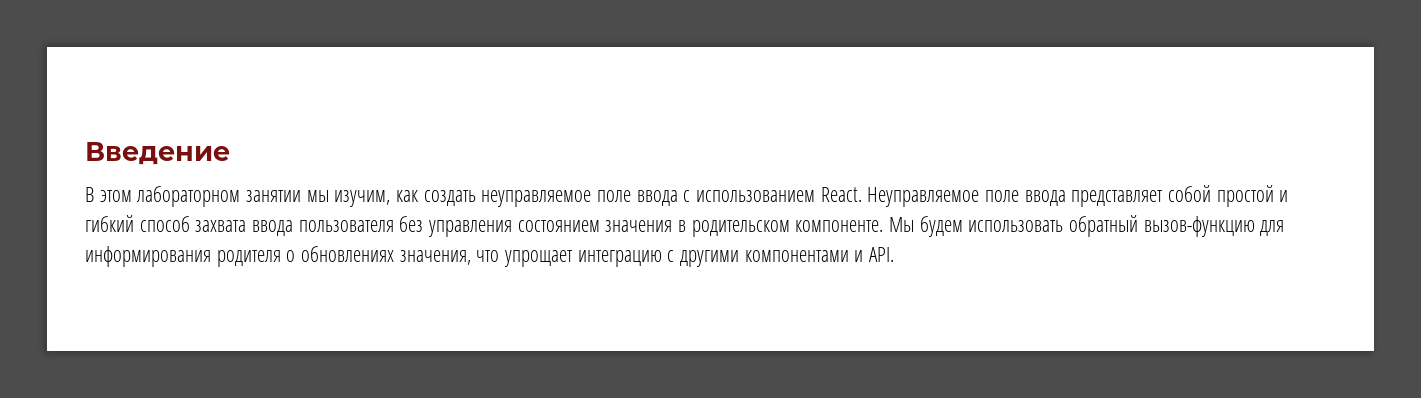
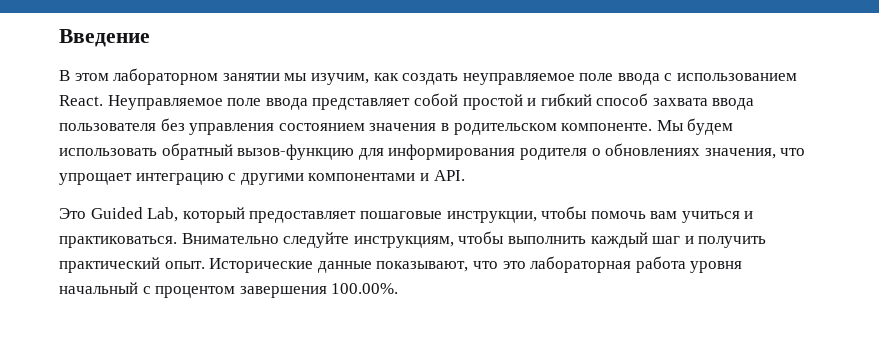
(895, 254) none -> [59,206,754,223] [59,231,767,248] [59,256,743,273] [59,282,399,298] // Это Guided Lab, который предоставляет пошаговые инструкции, чтобы помочь вам учиться и практиковаться. Внимательно следуйте инструкциям, чтобы выполнить каждый шаг и получить практический опыт. Исторические данные показывают, что это лабораторная работа уровня начальный с процентом завершения 100.00%.

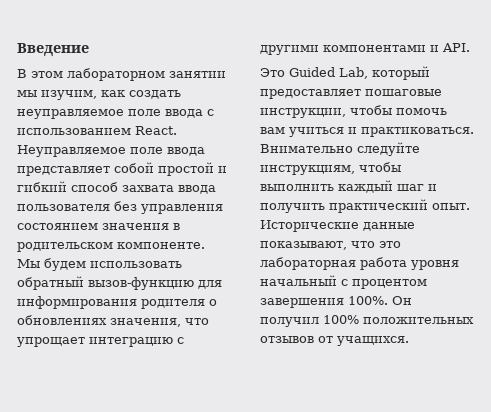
[331,283,399,294] 100.00%. -> [348,296,412,305] [260,315,474,327] [260,336,409,346] 100%. Он получил 100% положительных отзывов от учащихся.

